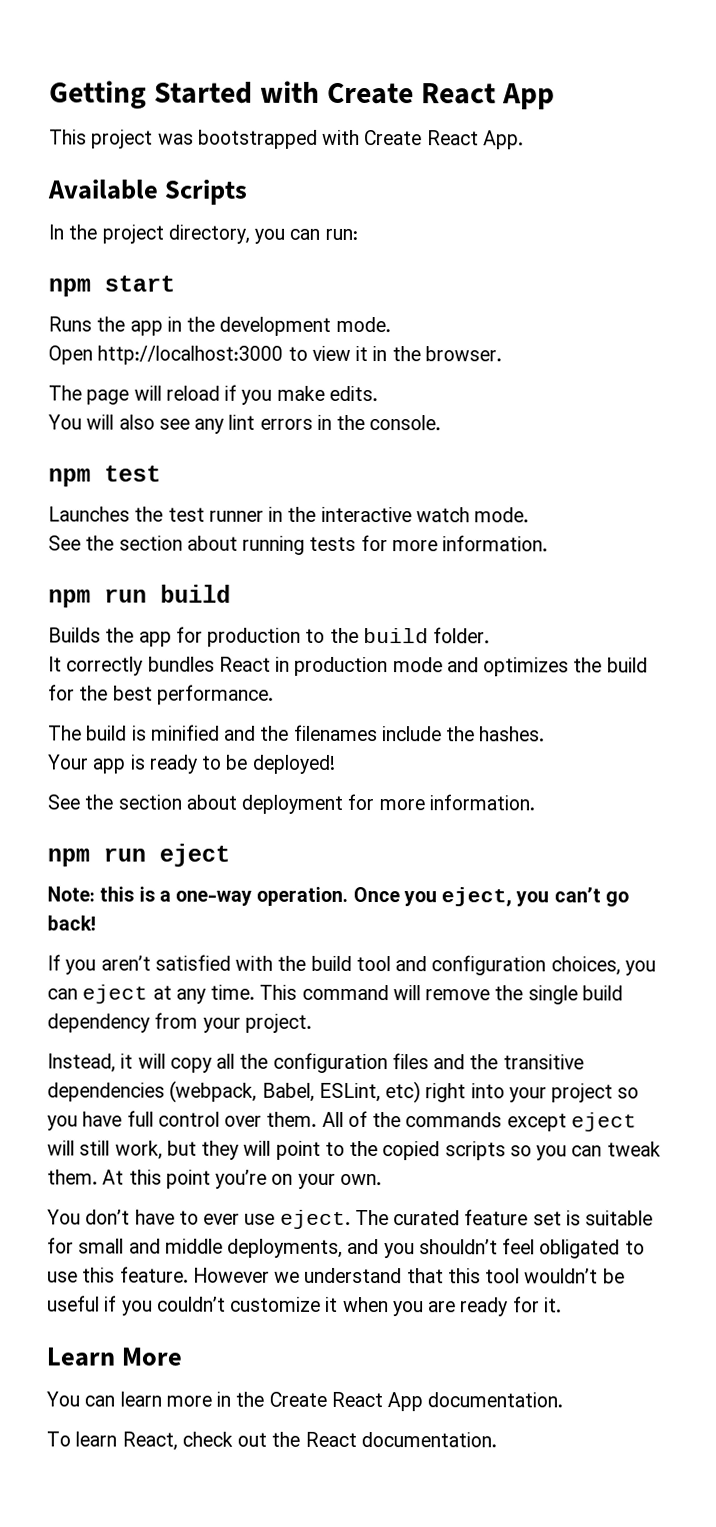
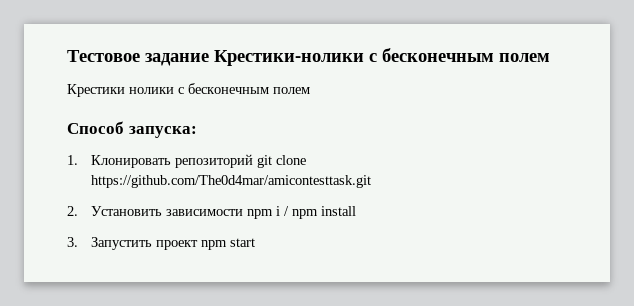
[49,80,555,110] [49,129,524,150] [47,179,249,205] [48,224,358,244] [48,275,175,297] [48,316,391,336] [48,345,502,365] [48,384,378,405] [48,414,442,434] [48,465,161,487] [48,506,530,523] [48,535,549,555] [48,584,231,608] [48,626,491,647] [48,656,648,677] [48,684,274,705] [48,724,546,742] [47,754,336,774] [47,793,535,814] [47,843,230,867] [47,886,629,907] [47,915,96,931] [47,954,656,976] [47,984,623,1005] [47,1012,312,1033] [47,1052,584,1074] [47,1080,640,1104] [47,1110,637,1132] [47,1140,661,1161] [47,1169,382,1189] [47,1209,654,1229] [47,1237,645,1259] [47,1266,625,1284] [47,1295,562,1317] [46,1347,183,1367] [46,1391,564,1412] [46,1431,497,1451] Getting Started with Create React App // This project was bootstrapped with Create React App. // Available Scripts // In the project directory, you can run: // npm start // Runs the app in the development mode. // Open http://localhost:3000 to view it in the browser. // The page will reload if you make edits. // You will also see any lint errors in the console. // npm test // Launches the test runner in the interactive watch mode. // See the section about running tests for more information. // npm run build // Builds the app for production to the build folder. // It correctly bundles React in production mode and optimizes the build for the best performance. // The build is minified and the filenames include the hashes. // Your app is ready to be deployed! // See the section about deployment for more information. // npm run eject // Note: this is a one-way operation. Once you eject, you can’t go back! // If you aren’t satisfied with the build tool and configuration choices, you can eject at any time. This command will remove the single build dependency from your project. // Instead, it will copy all the configuration files and the transitive dependencies (webpack, Babel, ESLint, etc) right into your project so you have full control over them. All of the commands except eject will still work, but they will point to the copied scripts so you can tweak them. At this point you’re on your own. // You don’t have to ever use eject. The curated feature set is suitable for small and middle deployments, and you shouldn’t feel obligated to use this feature. However we understand that this tool wouldn’t be useful if you couldn’t customize it when you are ready for it. // Learn More // You can learn more in the Create React App documentation. // To learn React, check out the React documentation. -> [67,48,550,66] [67,83,310,97] [67,121,197,138] [67,154,306,168] [90,175,371,188] [67,206,356,219] [67,237,255,250] Тестовое задание Крестики-нолики с бесконечным полем // Крестики нолики с бесконечным полем // Cпособ запуска: // 1. Клонировать репозиторий git clone https://github.com/The0d4mar/amicontesttask.git // 2. Установить зависимости npm i / npm install // 3. Запустить проект npm start

